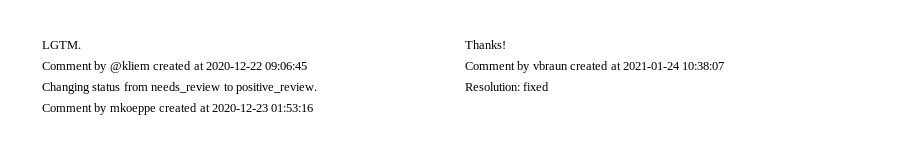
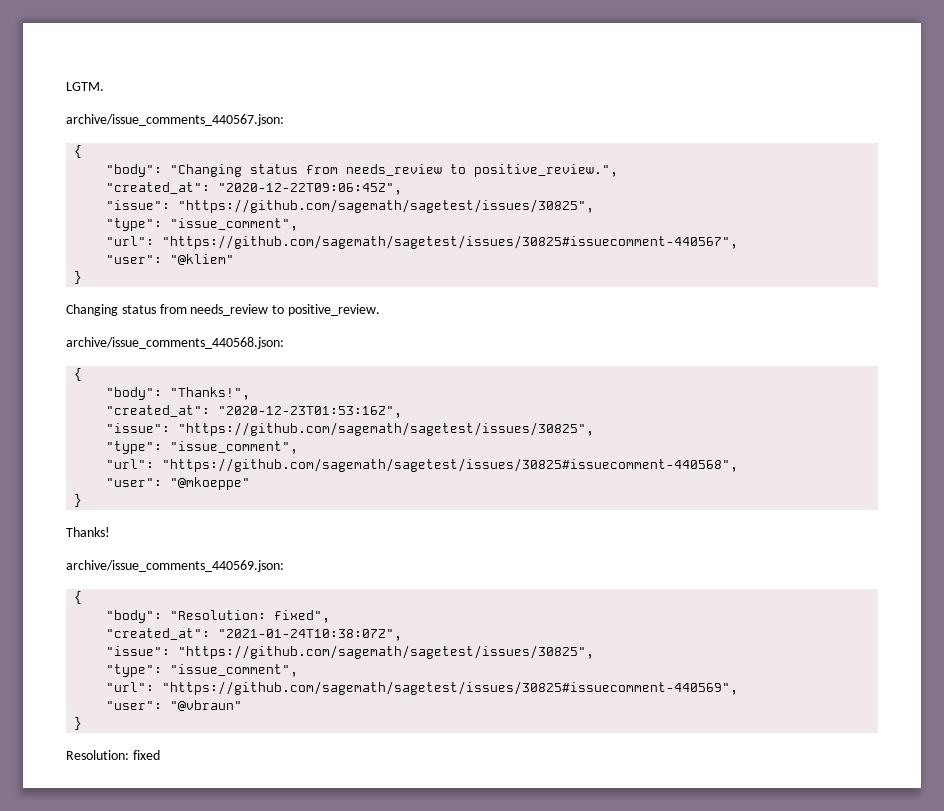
[42,61,308,73] Comment by @kliem created at 2020-12-22 09:06:45 -> [66,114,284,126] [74,145,83,158] [106,164,619,177] [106,182,403,195] [106,199,595,213] [106,218,299,231] [106,235,739,249] [106,254,235,265] [74,271,83,284] archive/issue_comments_440567.json: // { // "body": "Changing status from needs_review to positive_review.", // "created_at": "2020-12-22T09:06:45Z", // "issue": "https://github.com/sagemath/sagetest/issues/30825", // "type": "issue_comment", // "url": "https://github.com/sagemath/sagetest/issues/30825#issuecomment-440567", // "user": "@kliem" // }
[42,103,314,115] [465,40,506,49] [465,61,725,73] Comment by mkoeppe created at 2020-12-23 01:53:16 // Thanks! // Comment by vbraun created at 2021-01-24 10:38:07 -> [66,337,284,349] [74,368,83,381] [106,387,251,400] [106,405,403,418] [106,422,595,436] [106,441,299,454] [106,458,739,472] [106,477,251,490] [74,494,83,507] [66,527,110,537] [66,560,284,572] [74,591,83,604] [106,610,331,623] [106,628,403,641] [106,645,595,659] [106,664,299,677] [106,681,739,695] [106,700,243,711] [74,717,83,730] archive/issue_comments_440568.json: // { // "body": "Thanks!", // "created_at": "2020-12-23T01:53:16Z", // "issue": "https://github.com/sagemath/sagetest/issues/30825", // "type": "issue_comment", // "url": "https://github.com/sagemath/sagetest/issues/30825#issuecomment-440568", // "user": "@mkoeppe" // } // Thanks! // archive/issue_comments_440569.json: // { // "body": "Resolution: fixed", // "created_at": "2021-01-24T10:38:07Z", // "issue": "https://github.com/sagemath/sagetest/issues/30825", // "type": "issue_comment", // "url": "https://github.com/sagemath/sagetest/issues/30825#issuecomment-440569", // "user": "@vbraun" // }

